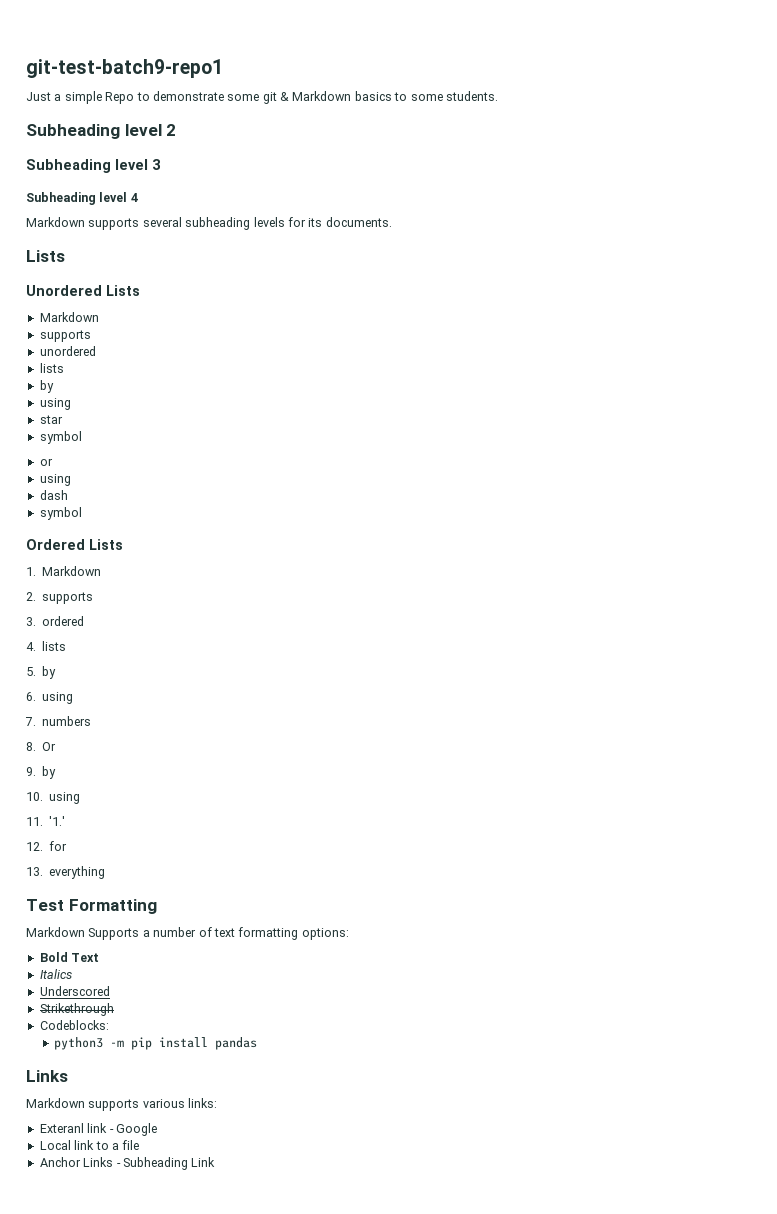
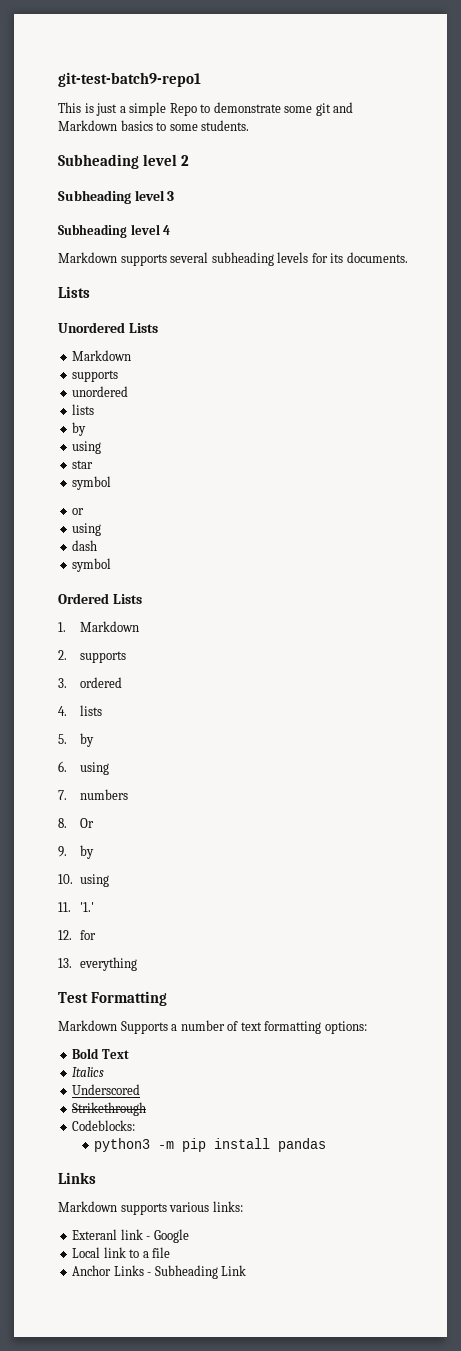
[26,92,51,101] Just -> [58,102,118,116] This is just
[280,92,289,101] & -> [333,102,354,113] and

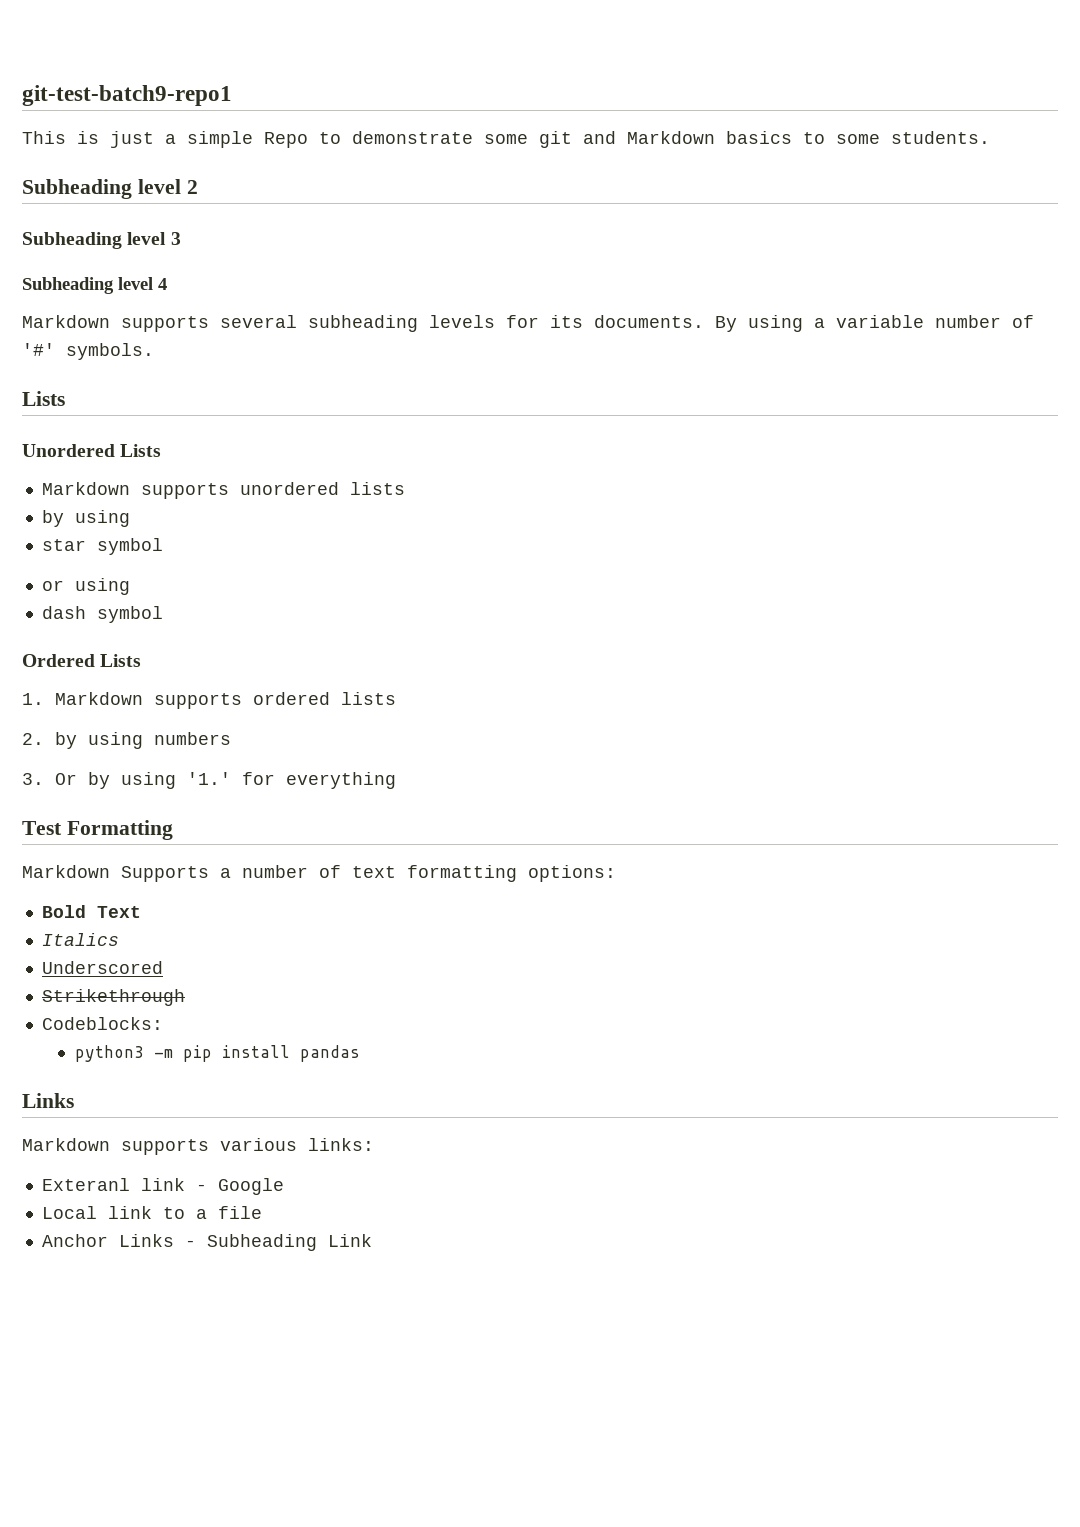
(408, 257) none -> [715,315,1034,332] [22,343,154,360] By using a variable number of '#' symbols.
[72,370,119,382] // supports // -> [140,483,229,499] supports
(129, 391) // -> (339, 488) none
(87, 429) // -> (64, 518) none
(94, 464) // -> (86, 545) none
(85, 511) // -> (64, 585) none
(98, 545) // -> (86, 612) none
[58,650,126,663] [58,678,67,688] // 2. supports // 3. -> [153,693,242,709] supports
[58,705,102,716] [58,733,94,747] [58,761,109,775] [58,790,67,800] // 4. lists // 5. by // 6. using // 7. -> [340,692,396,705] [22,732,143,749] lists // 2. by using
[58,818,67,828] 8. -> [22,773,44,785] 3.
[58,845,94,859] [58,874,109,887] [58,902,71,912] // 9. by // 10. using // 11. -> [87,772,176,789] by using
[58,930,96,940] [58,958,72,968] // 12. for // 13. -> [241,772,275,785] for

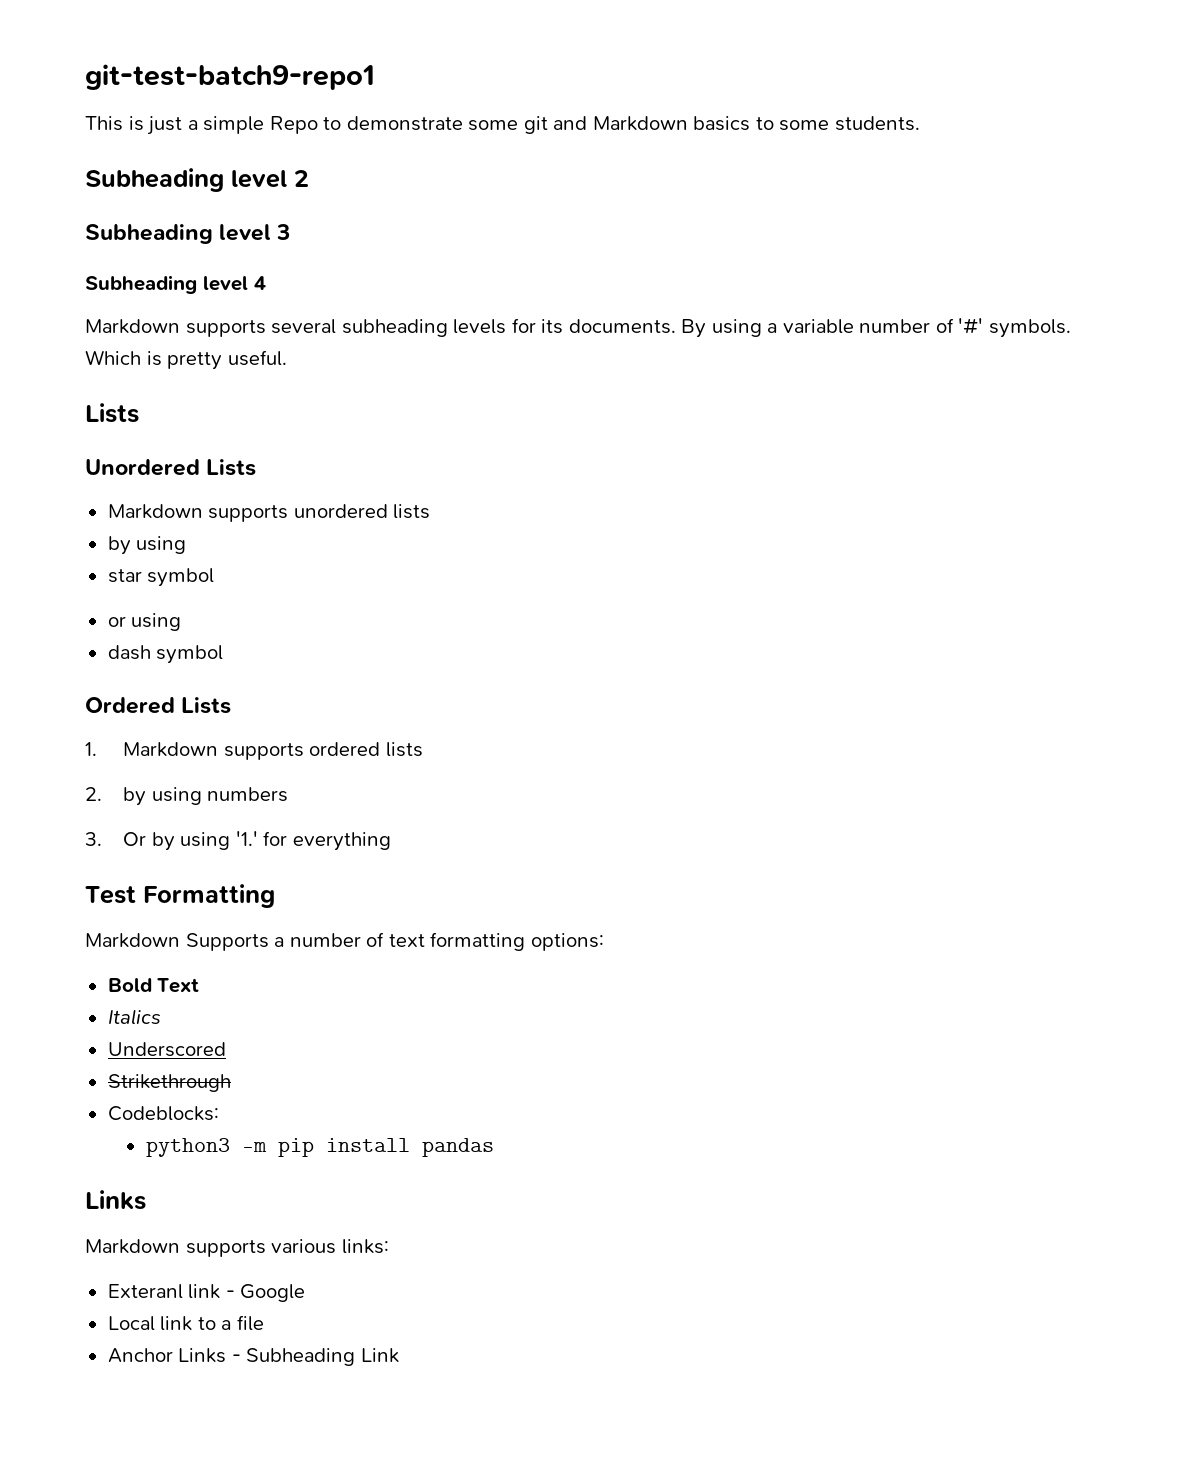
(154, 351) none -> [85,350,287,370] Which is pretty useful.

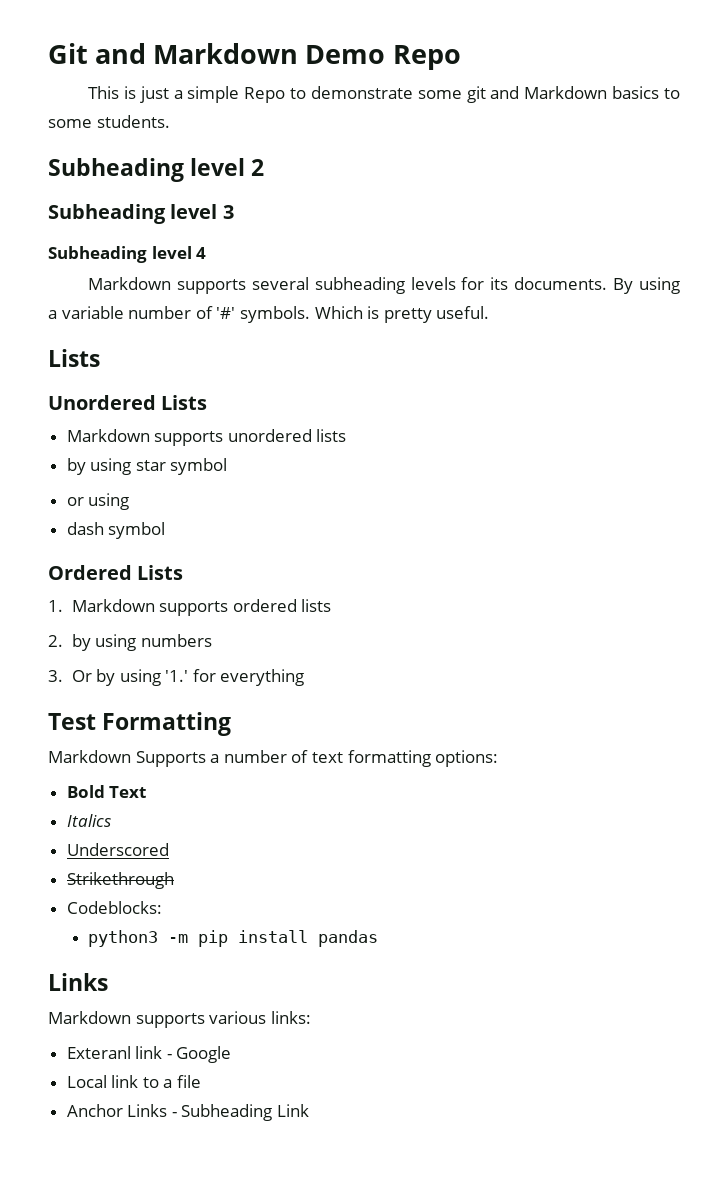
[85,64,375,90] git-test-batch9-repo1 -> [48,43,461,70] Git and Markdown Demo Repo
(187, 545) // -> (132, 466) none

